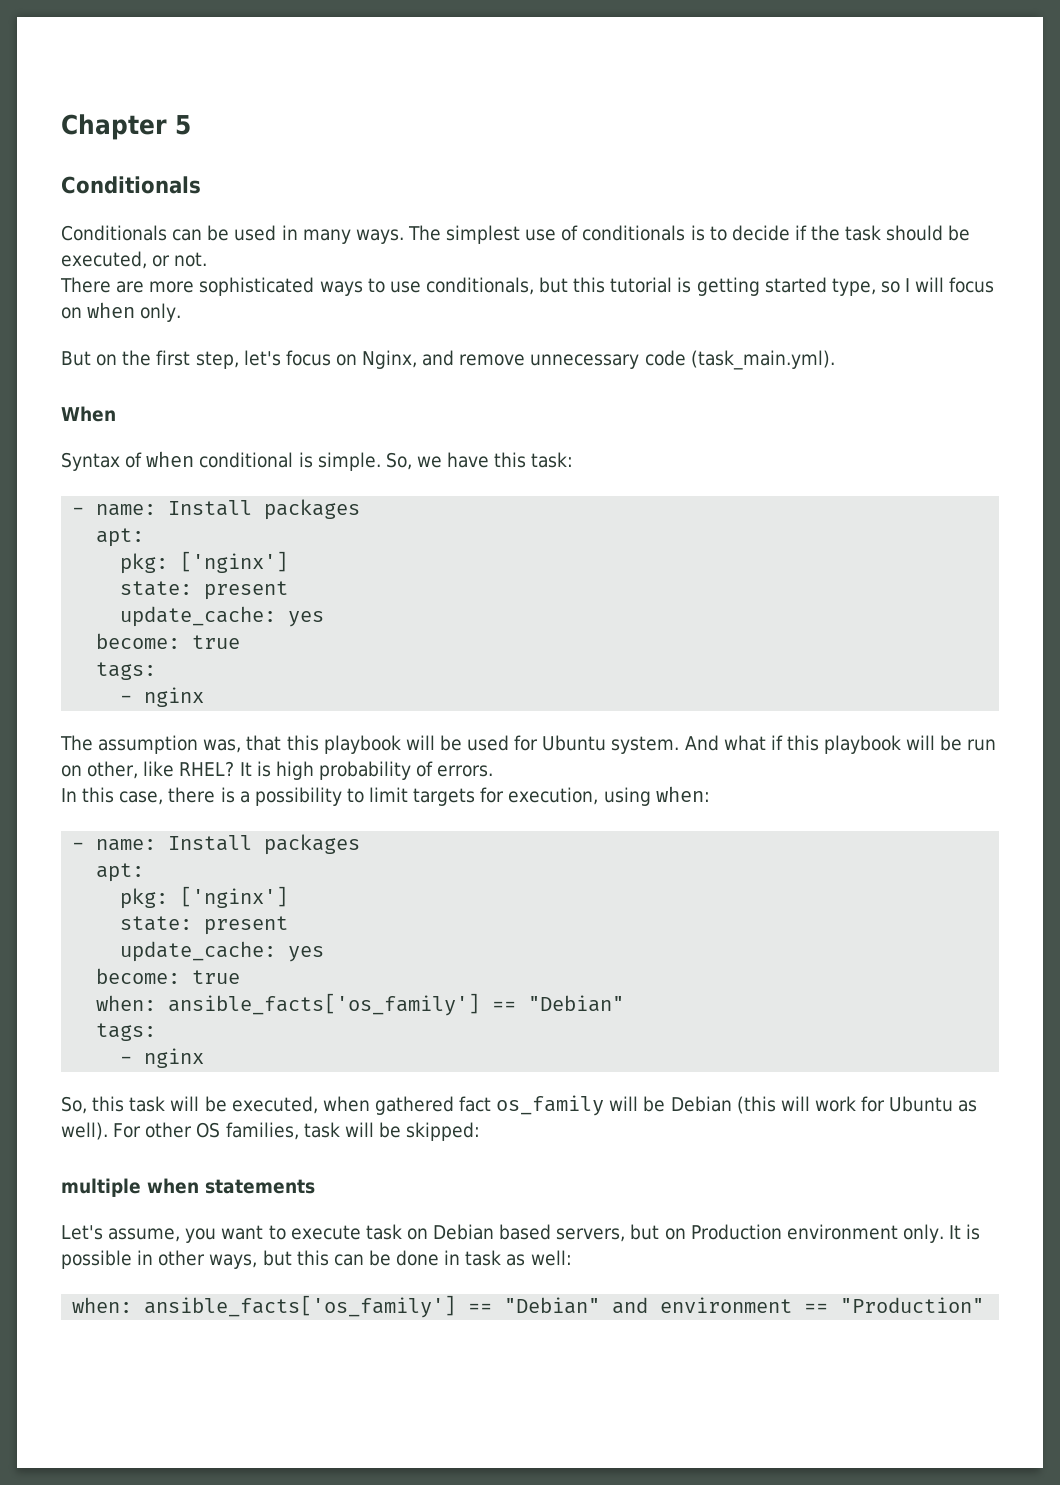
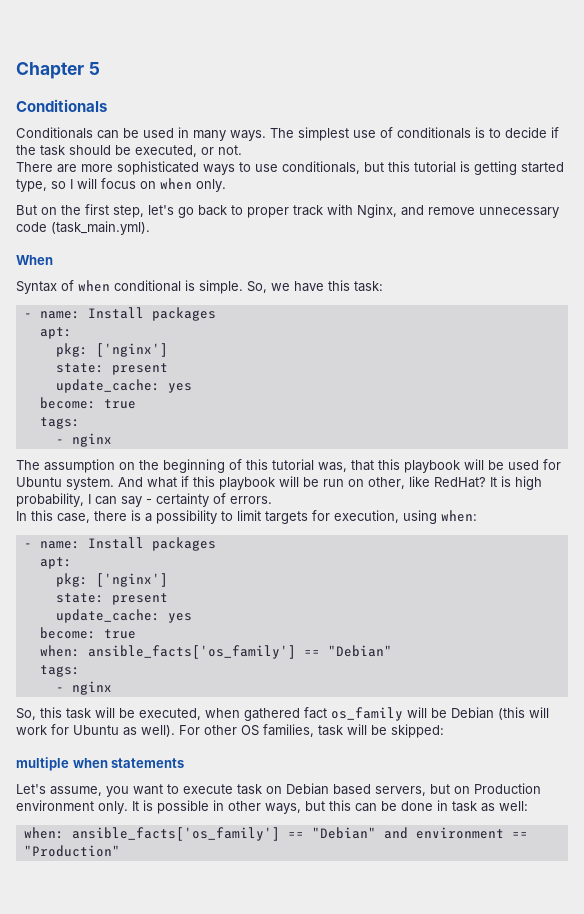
[285,350,357,366] focus on -> [178,204,353,218] go back to proper track with
(199, 744) none -> [119,459,314,473] on the beginning of this tutorial
[179,761,235,776] RHEL? -> [434,477,486,488] RedHat?
[318,761,411,780] probability -> [16,493,209,507] probability, I can say - certainty

